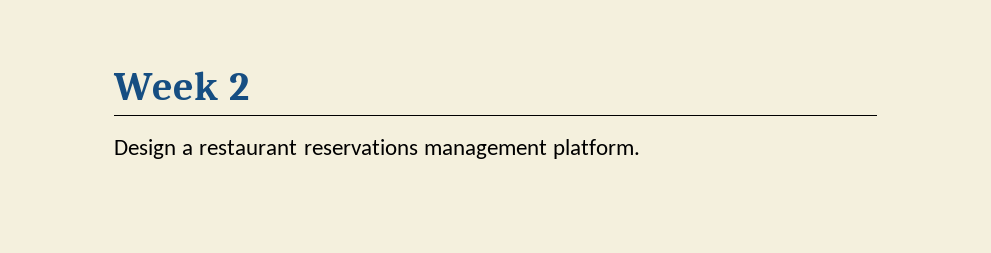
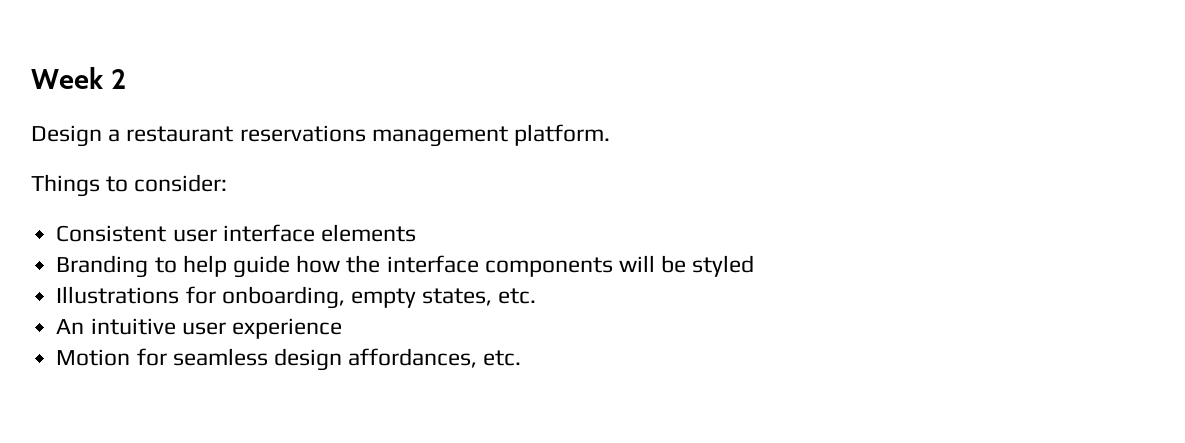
(641, 149) none -> [31,174,228,197] [56,224,416,242] [56,255,755,278] [56,286,537,309] [56,318,342,339] [56,348,522,371] // Things to consider: // Consistent user interface elements // Branding to help guide how the interface components will be styled // Illustrations for onboarding, empty states, etc. // An intuitive user experience // Motion for seamless design affordances, etc.

